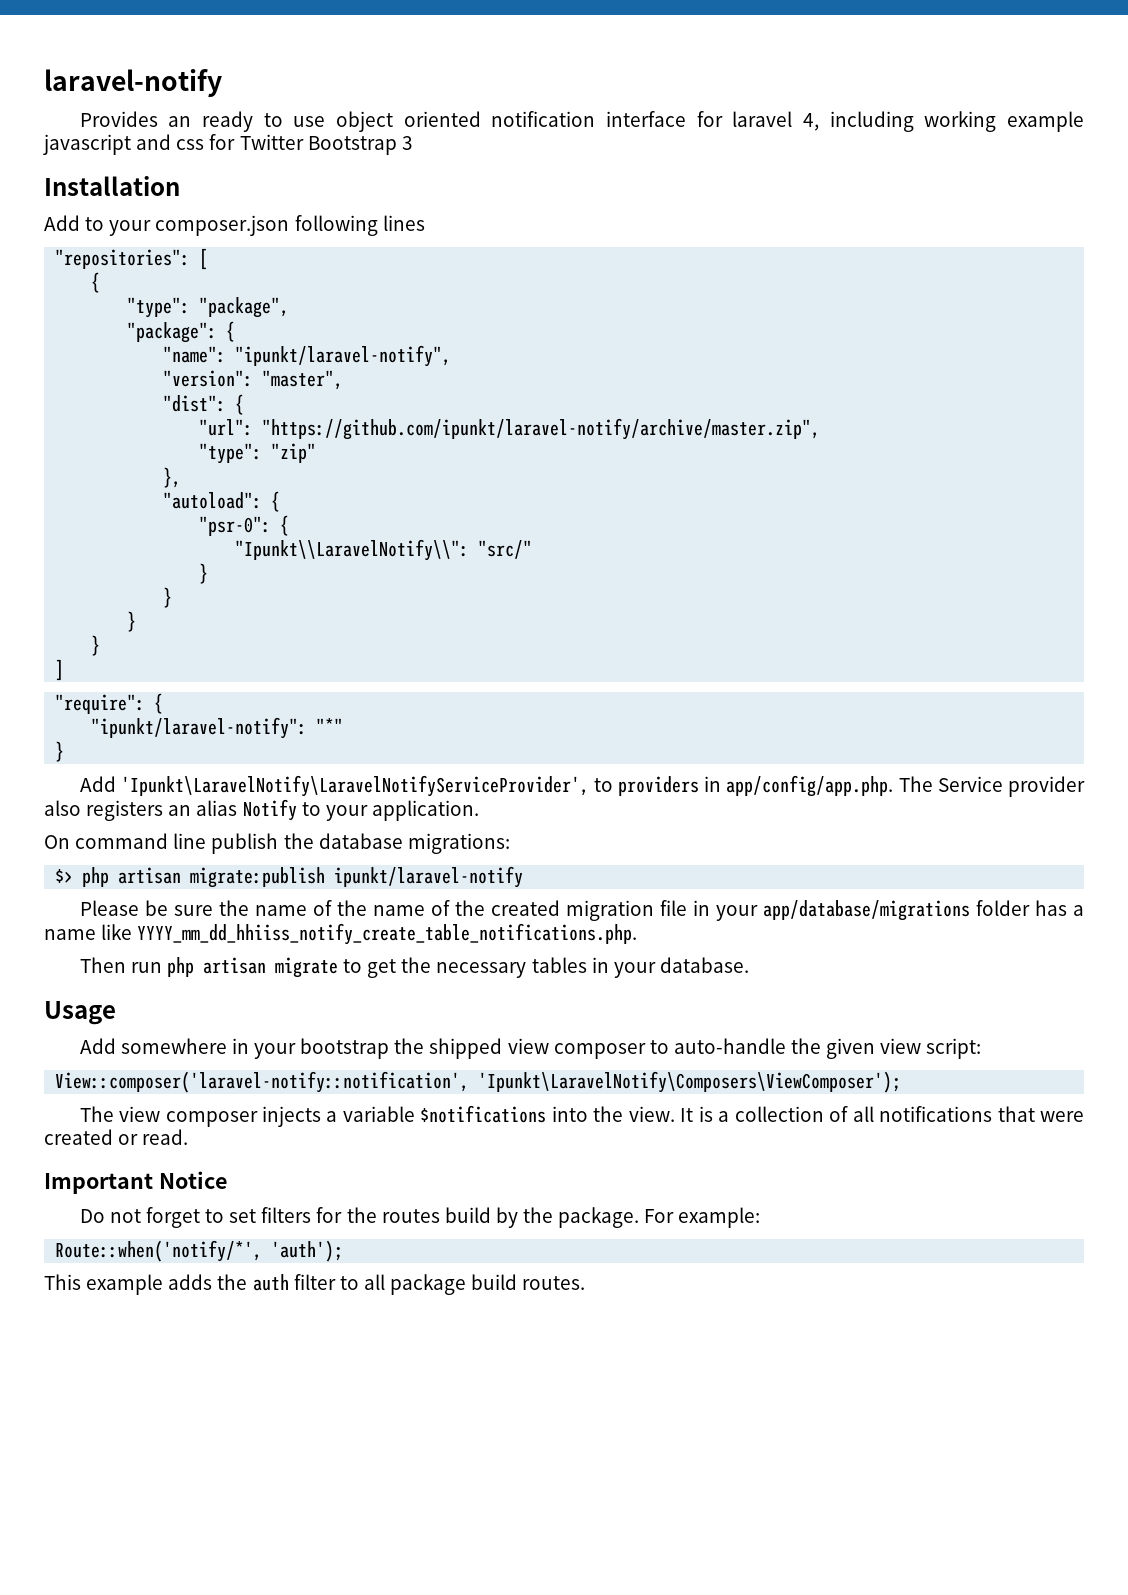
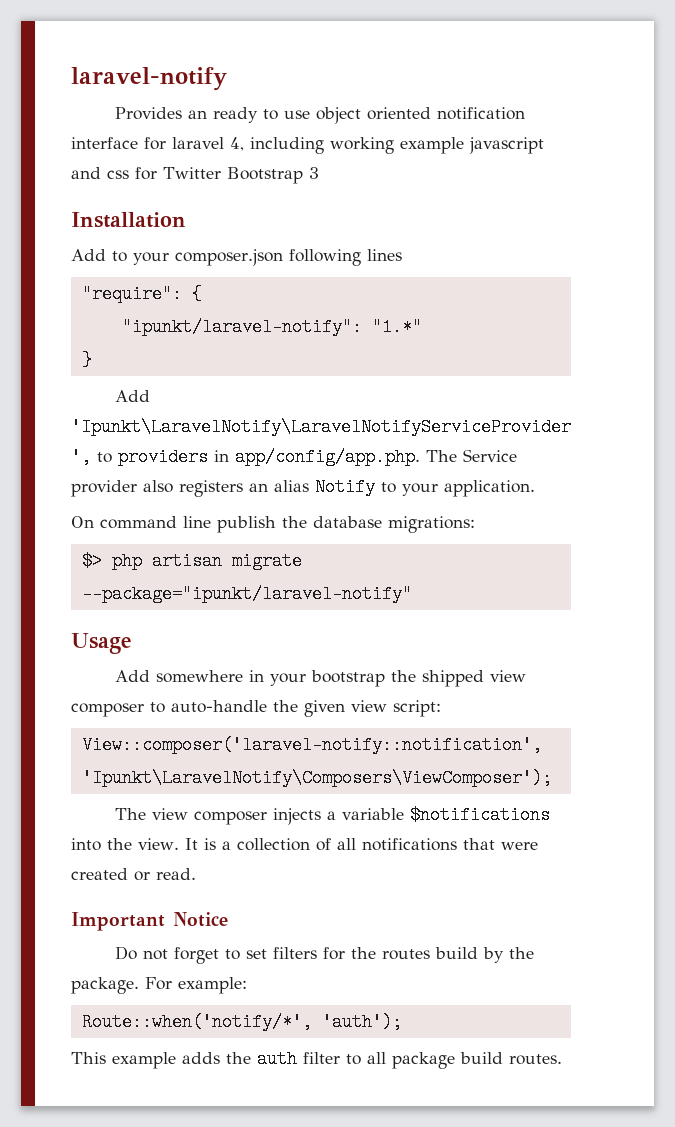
[55,248,209,270] [91,272,101,293] [127,297,290,318] [127,321,236,343] [163,345,452,367] [163,370,344,390] [163,394,245,415] [199,418,821,440] [199,443,317,464] [163,467,182,488] [163,491,281,512] [199,515,290,536] [235,539,533,561] [199,563,209,584] [163,587,173,608] [127,611,137,632] [91,635,101,656] [55,659,65,681] // "repositories": [ // { // "type": "package", // "package": { // "name": "ipunkt/laravel-notify", // "version": "master", // "dist": { // "url": "https://github.com/ipunkt/laravel-notify/archive/master.zip", // "type": "zip" // }, // "autoload": { // "psr-0": { // "Ipunkt\\LaravelNotify\\": "src/" // } // } // } // } // ] -> (402, 255) none
[316,718,344,734] "*" -> [371,318,422,336] "1.*"
[190,866,524,888] [79,900,1084,921] [44,923,638,945] [79,957,749,978] migrate:publish ipunkt/laravel-notify // Please be sure the name of the name of the created migration file in your app/database/migrations folder has a name like YYYY_mm_dd_hhiiss_notify_create_table_notifications.php. // Then run php artisan migrate to get the necessary tables in your database. -> [231,552,302,570] [81,585,412,603] migrate --package="ipunkt/laravel-notify"

